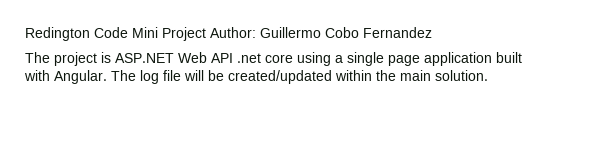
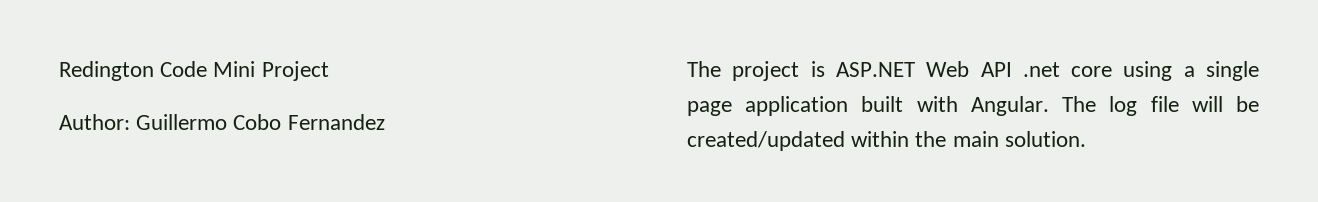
(206, 34) none -> (329, 71) //

